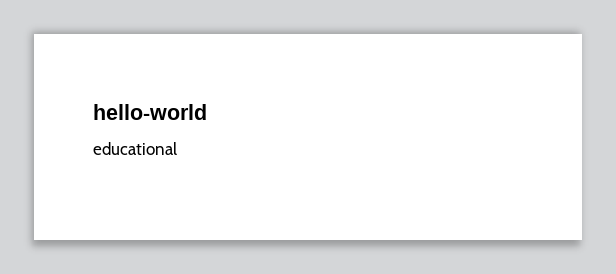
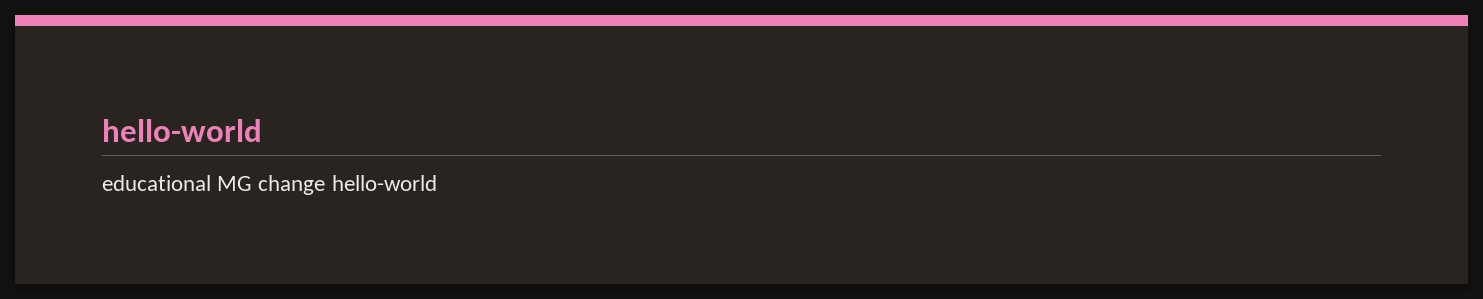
(177, 148) none -> [217,175,437,195] MG change hello-world

